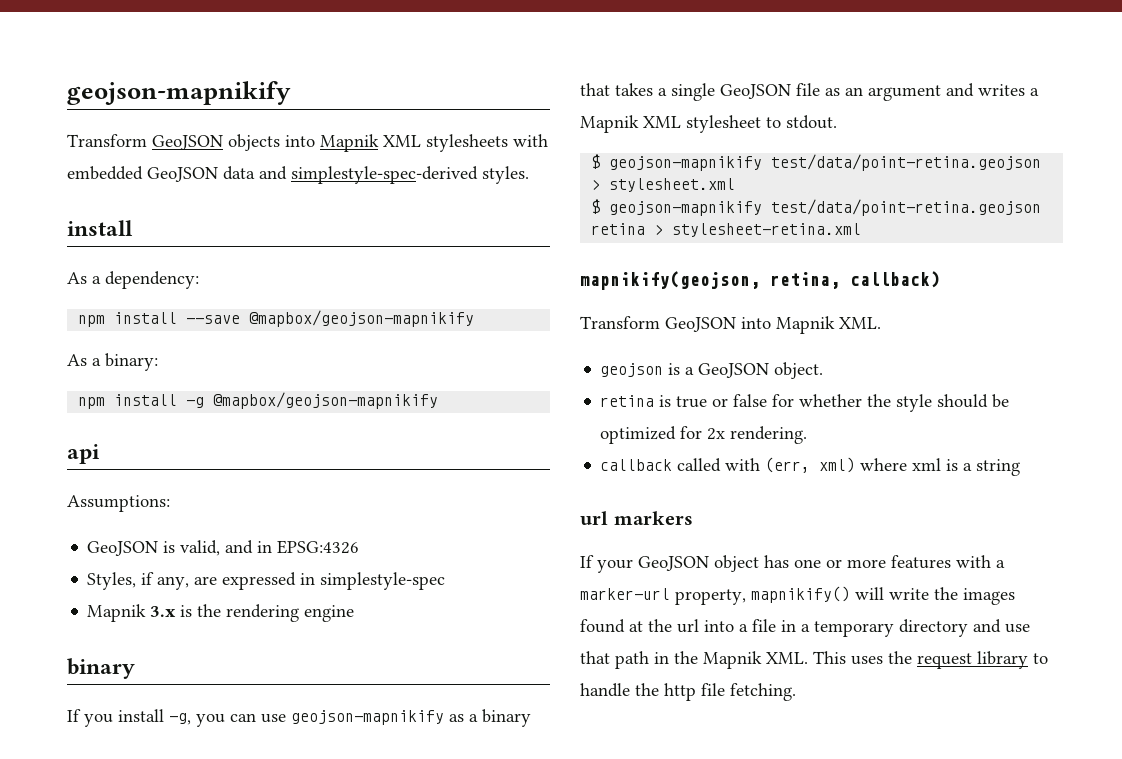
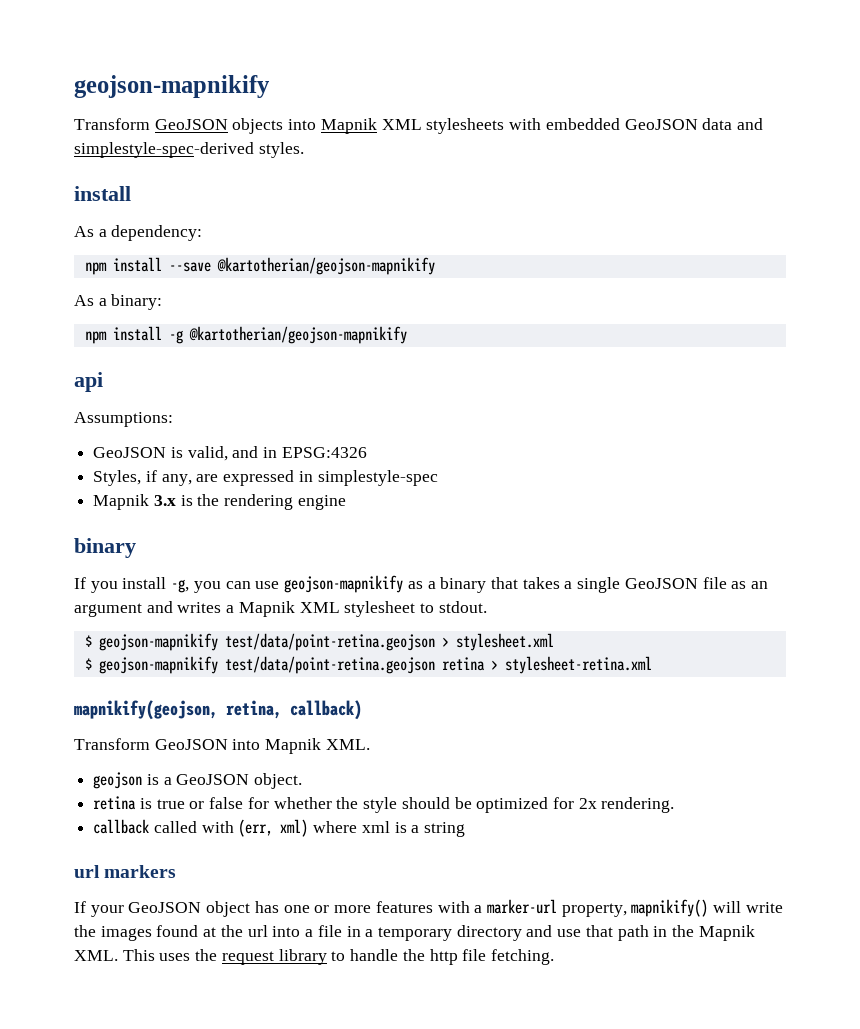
[249,310,475,327] @mapbox/geojson-mapnikify -> [216,257,435,275] @kartotherian/geojson-mapnikify
[213,392,439,409] @mapbox/geojson-mapnikify -> [188,326,407,344] @kartotherian/geojson-mapnikify

